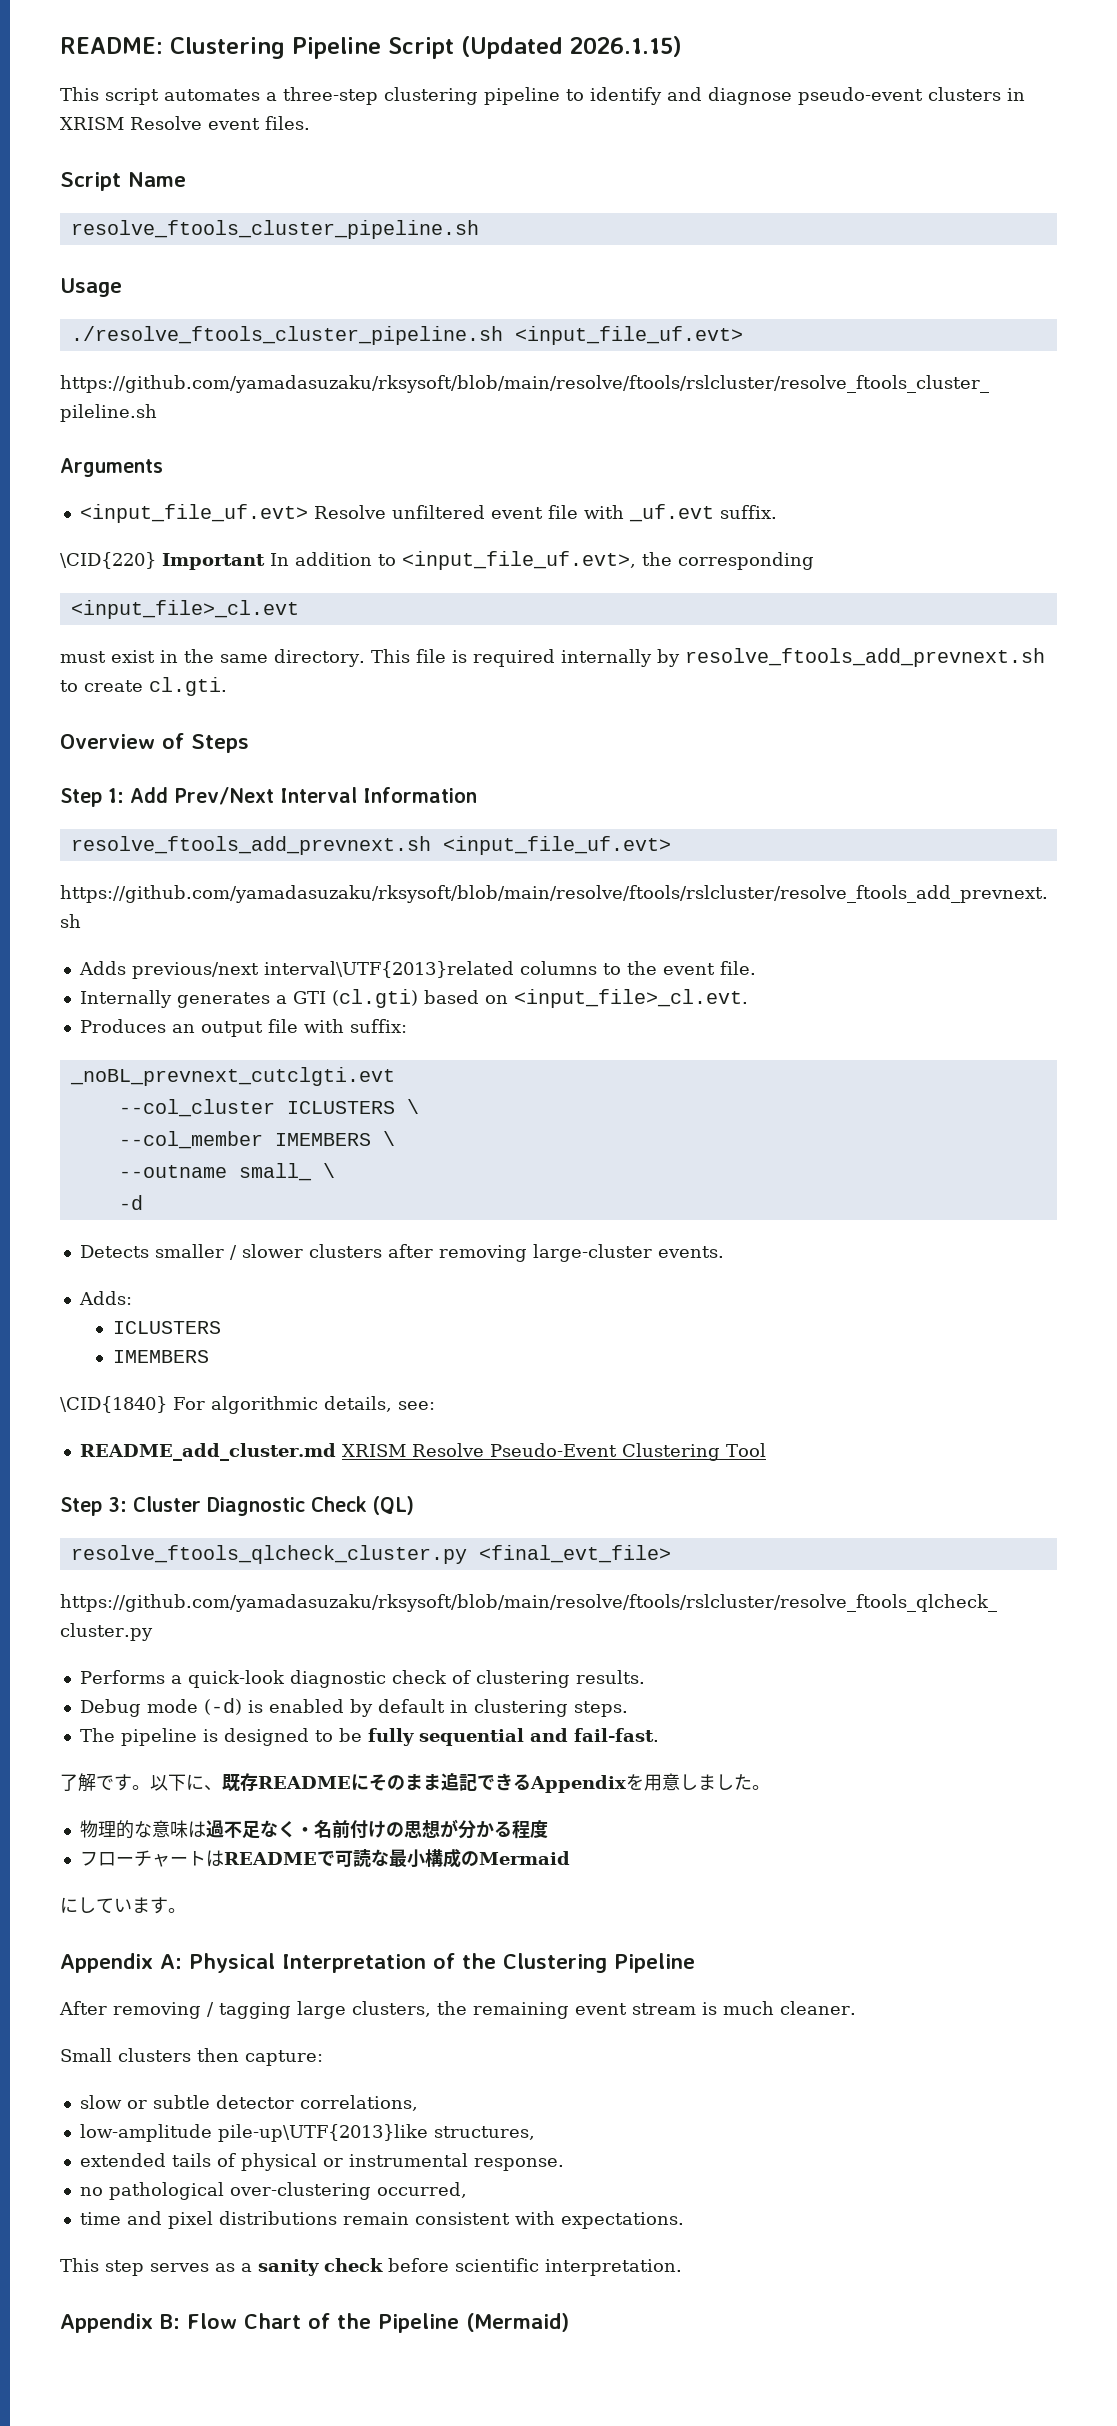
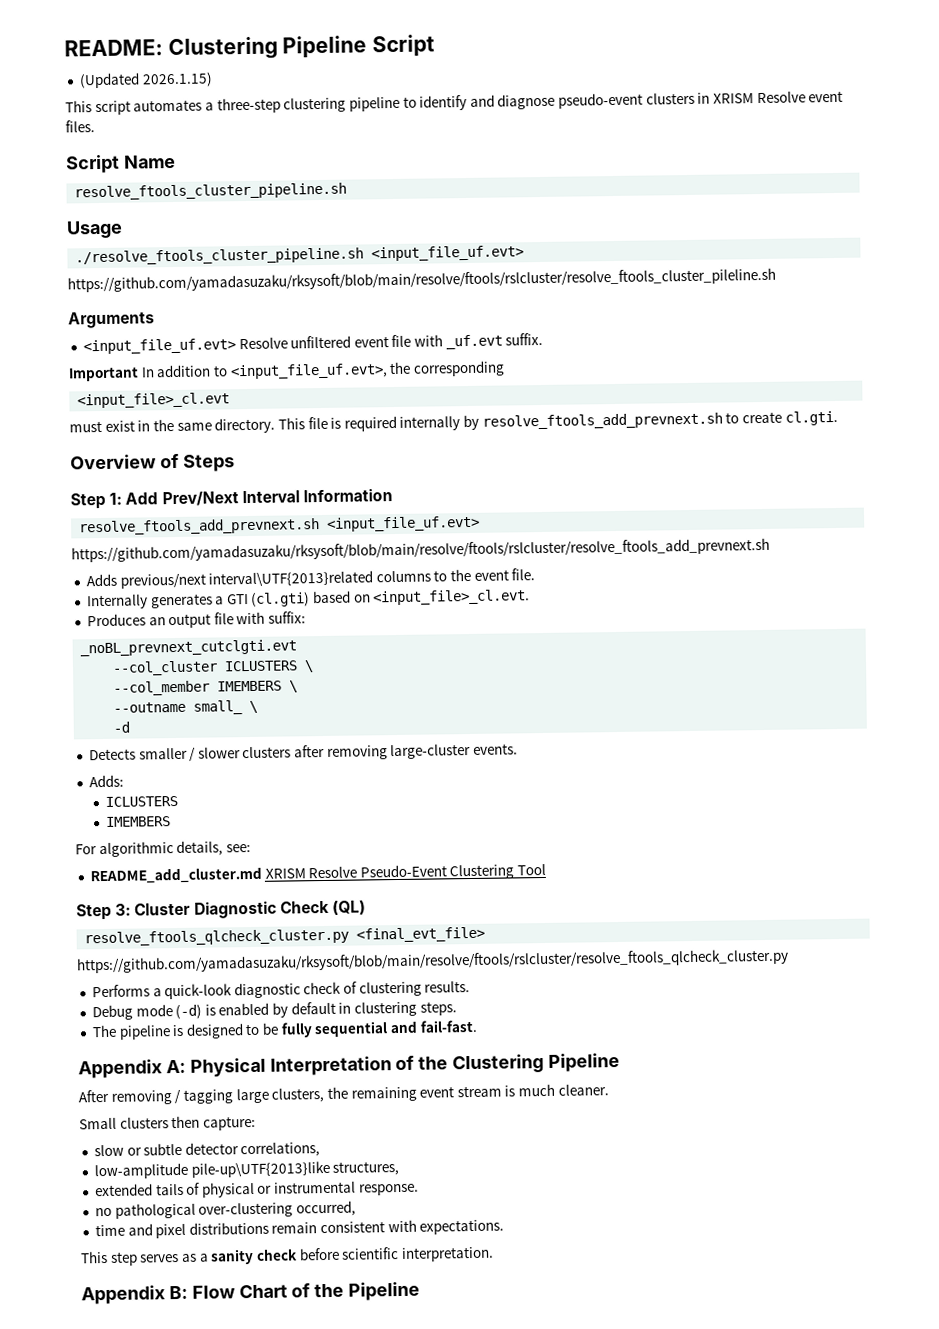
(454, 48) none -> (436, 46) //
[60,552,156,569] \CID{220} -> (544, 339) none
[60,1396,167,1413] \CID{1840} -> (172, 821) none
[60,1773,770,1793] [79,1819,548,1839] [79,1848,570,1868] [60,1897,186,1914] // 了解です。以下に、既存READMEにそのまま追記できるAppendixを用意しました。 // 物理的な意味は過不足なく・名前付けの思想が分かる程度 // フローチャートはREADMEで可読な最小構成のMermaid // にしています。 -> (478, 1026) none
[466,2313,569,2332] (Mermaid) -> (421, 1291) none

